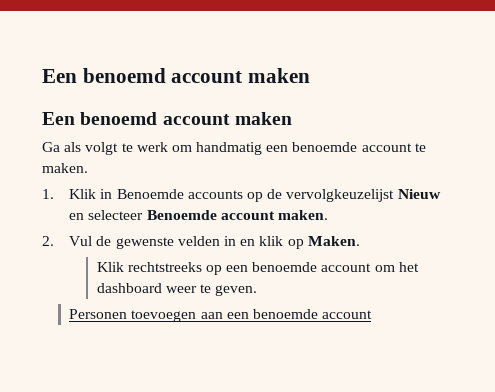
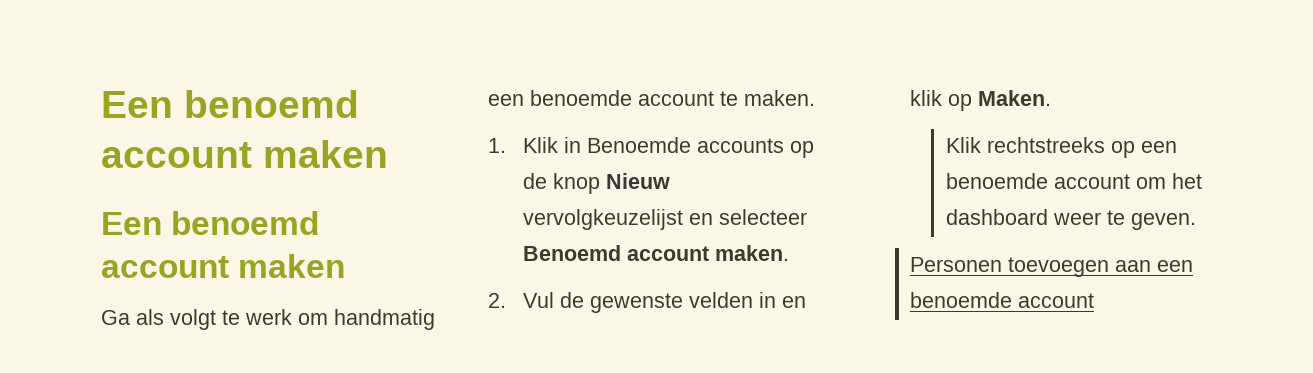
[286,189,441,202] vervolgkeuzelijst Nieuw -> [553,173,671,194] [523,209,684,230] knop Nieuw vervolgkeuzelijst
[146,210,217,220] Benoemde -> [523,245,622,261] Benoemd

